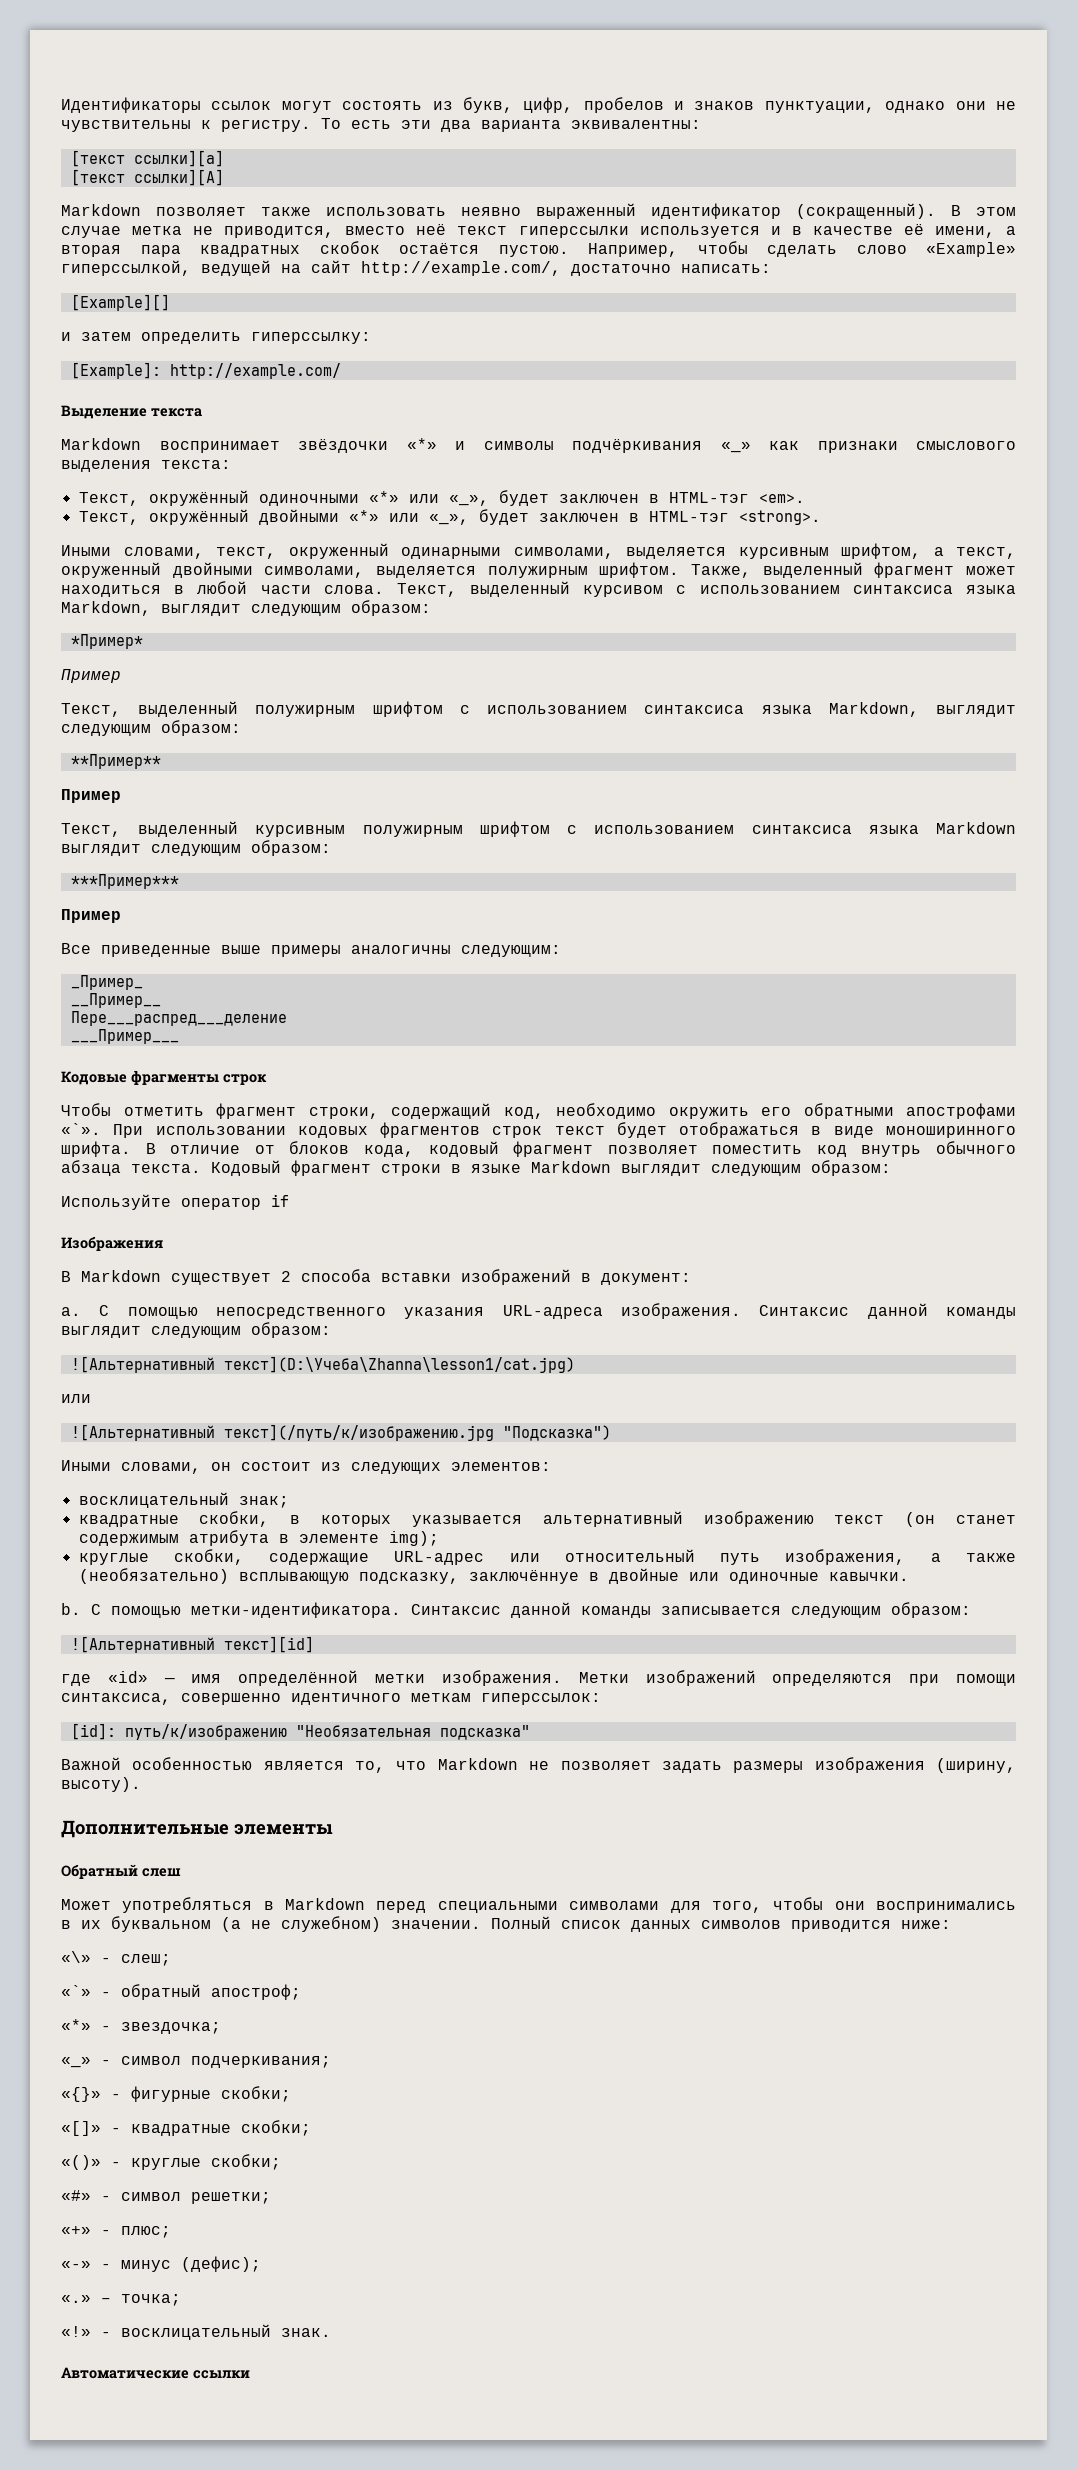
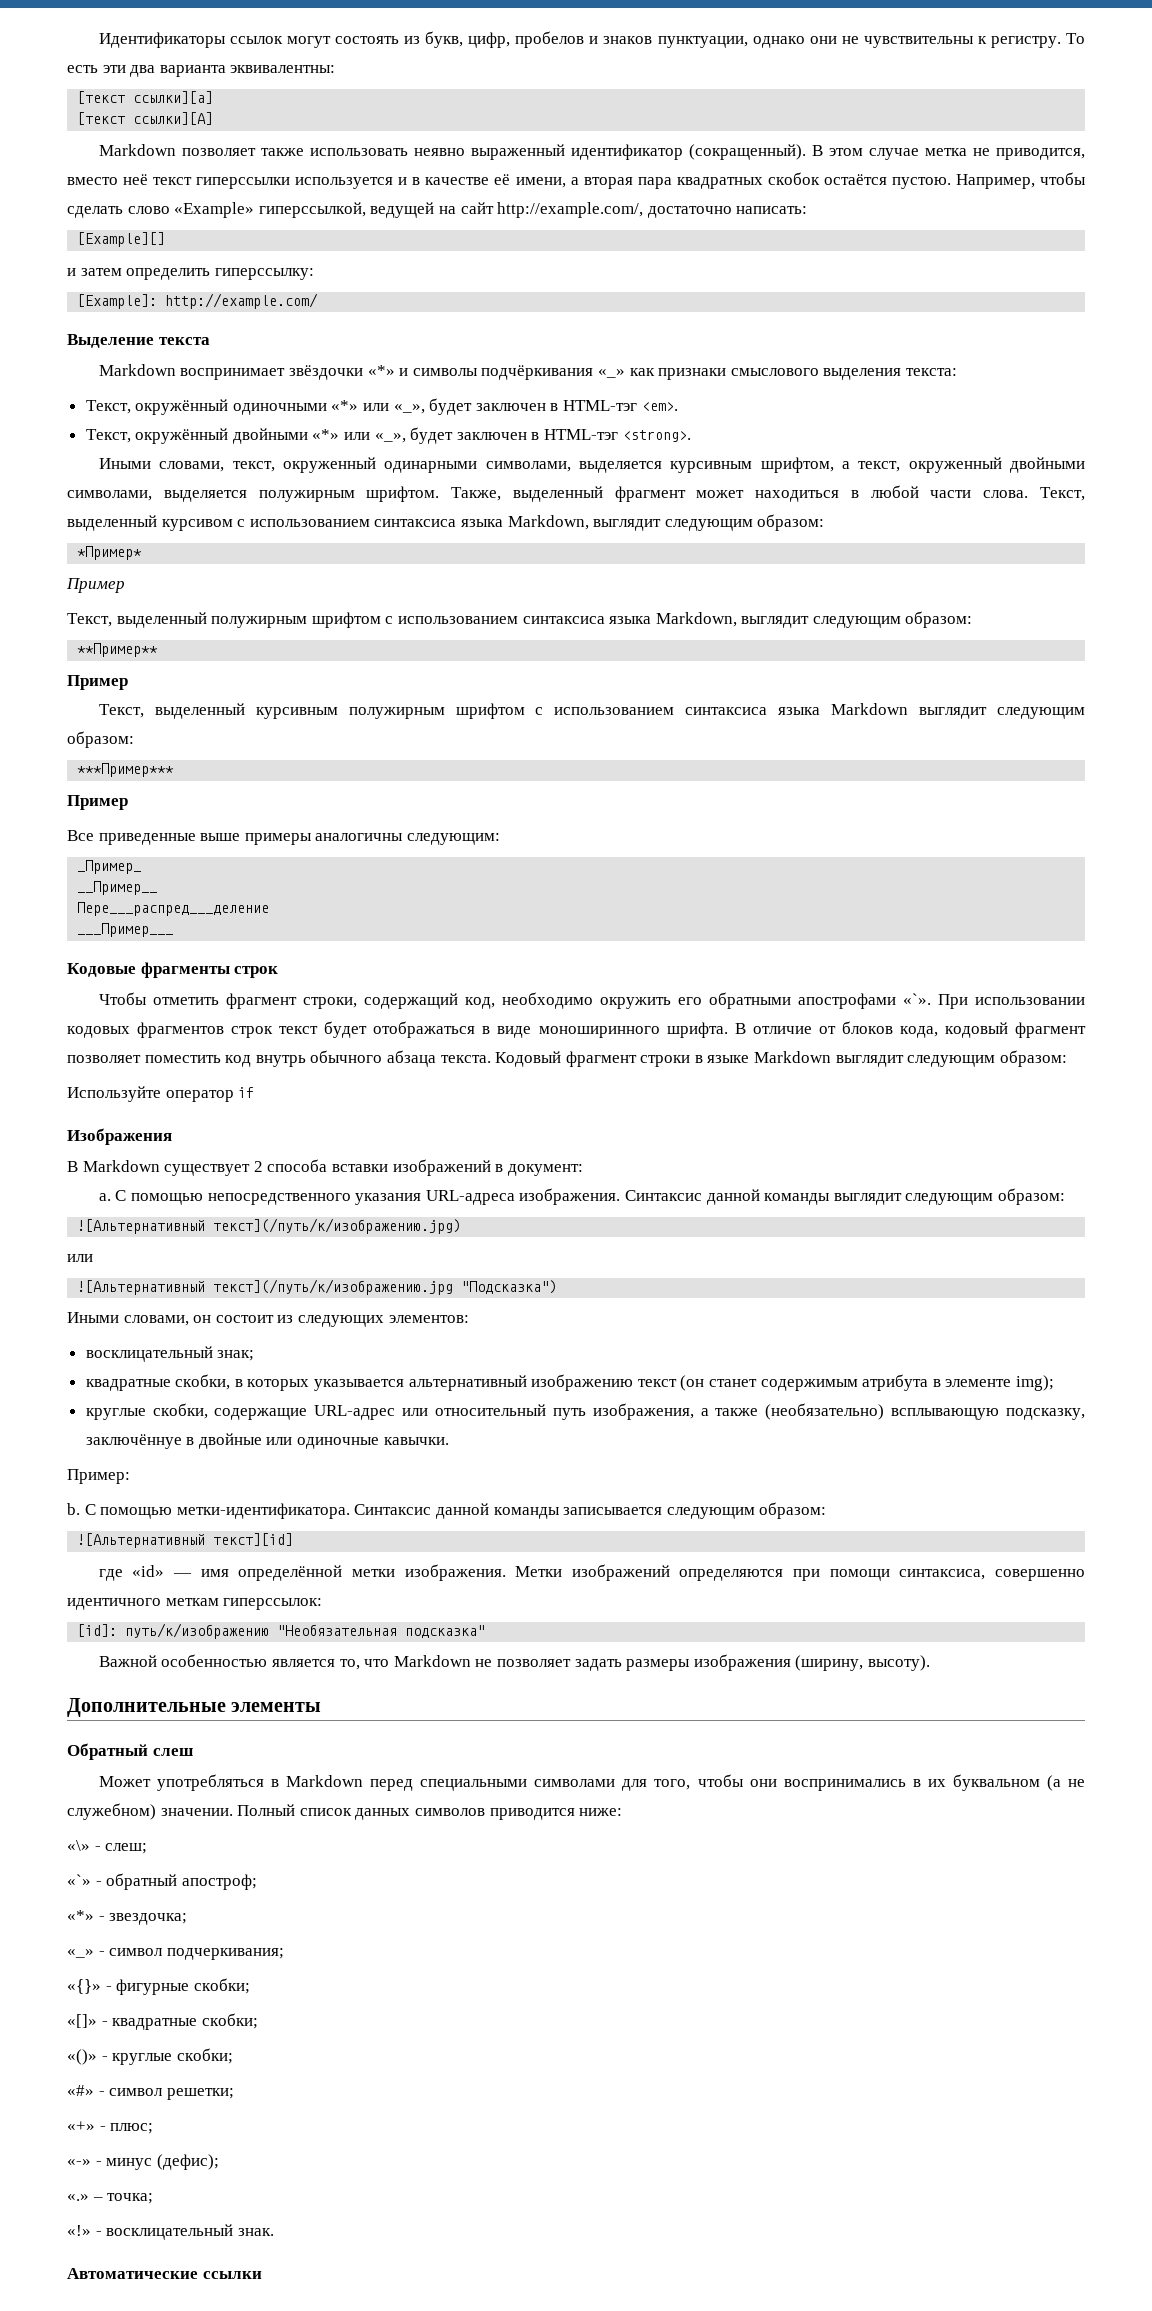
[223,1356,575,1373] текст](D:\Учеба\Zhanna\lesson1/cat.jpg) -> [213,1218,462,1234] текст](/путь/к/изображению.jpg)
(909, 1576) none -> [67,1469,130,1484] // Пример:

